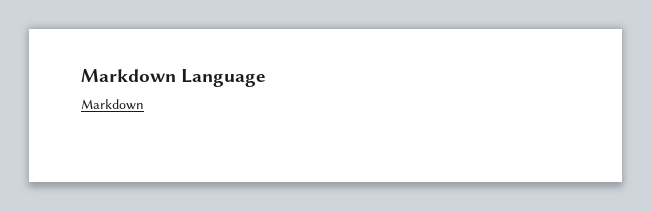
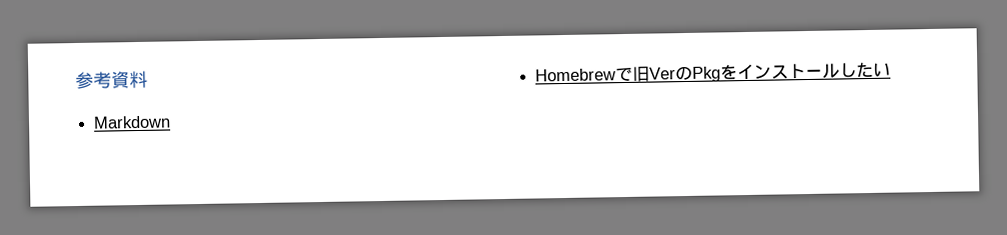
[81,69,267,87] [81,99,144,110] Markdown Language // Markdown -> [75,70,148,90] [93,115,172,129] [535,61,892,82] 参考資料 // Markdown // Homebrewで旧VerのPkgをインストールしたい

